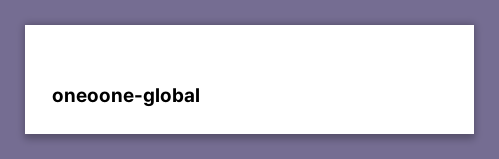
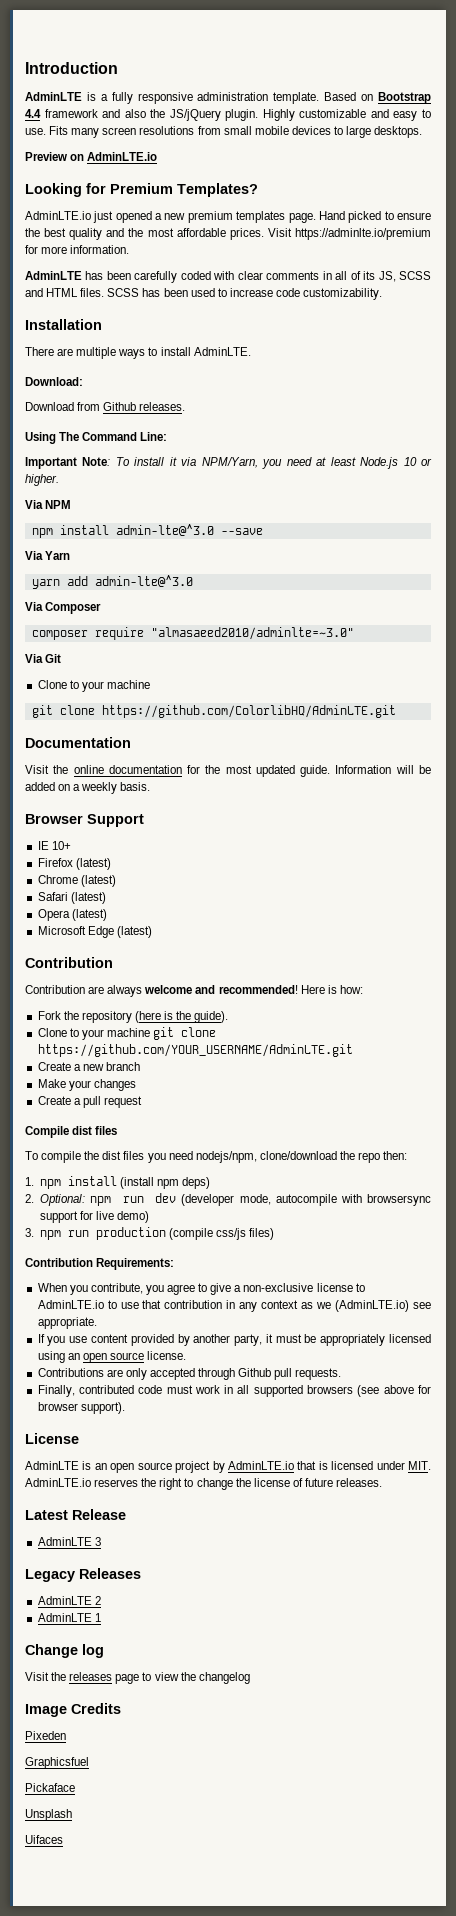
[52,88,200,107] oneoone-global -> [25,62,118,74] [25,92,431,104] [25,109,431,121] [25,126,423,138] [25,152,158,161] [25,183,258,197] [25,211,432,223] [25,228,431,240] [25,245,130,254] [25,271,431,283] [25,288,383,300] [25,319,102,330] [25,347,251,359] [25,377,83,386] [25,402,186,411] [25,432,168,444] [25,457,432,469] [25,474,59,486] [25,500,72,509] [31,524,263,538] [25,551,71,560] [31,575,193,589] [25,602,102,614] [31,627,354,640] [25,654,62,663] [37,680,150,692] [31,705,396,718] [25,737,131,748] [25,765,431,777] [25,782,151,794] [25,814,144,827] [37,841,71,850] [37,858,111,870] [37,875,116,887] [37,892,106,904] [37,909,107,921] [37,926,152,938] [25,957,113,968] [25,985,363,997] [37,1011,229,1023] [37,1027,217,1040] [37,1044,353,1057] [37,1062,140,1071] [37,1079,136,1091] [37,1096,142,1108] [25,1126,118,1138] [25,1151,408,1163] [25,1176,211,1189] [25,1193,431,1206] [39,1211,150,1223] [25,1227,275,1240] [25,1258,175,1270] [37,1283,365,1295] [37,1300,431,1312] [37,1317,97,1329] [37,1334,431,1346] [37,1351,187,1363] [37,1368,342,1380] [37,1385,432,1397] [37,1402,125,1414] [25,1433,79,1444] [25,1461,432,1473] [25,1478,383,1490] [25,1509,126,1520] [37,1537,101,1546] [25,1568,141,1582] [37,1596,101,1605] [37,1613,101,1622] [25,1644,104,1658] [25,1672,250,1684] [25,1703,121,1717] [25,1731,66,1740] [25,1757,89,1769] [25,1783,75,1792] [25,1809,72,1821] [25,1835,63,1844] Introduction // AdminLTE is a fully responsive administration template. Based on Bootstrap 4.4 framework and also the JS/jQuery plugin. Highly customizable and easy to use. Fits many screen resolutions from small mobile devices to large desktops. // Preview on AdminLTE.io // Looking for Premium Templates? // AdminLTE.io just opened a new premium templates page. Hand picked to ensure the best quality and the most affordable prices. Visit https://adminlte.io/premium for more information. // AdminLTE has been carefully coded with clear comments in all of its JS, SCSS and HTML files. SCSS has been used to increase code customizability. // Installation // There are multiple ways to install AdminLTE. // Download: // Download from Github releases. // Using The Command Line: // Important Note: To install it via NPM/Yarn, you need at least Node.js 10 or higher. // Via NPM // npm install admin-lte@^3.0 --save // Via Yarn // yarn add admin-lte@^3.0 // Via Composer // composer require "almasaeed2010/adminlte=~3.0" // Via Git // Clone to your machine // git clone https://github.com/ColorlibHQ/AdminLTE.git // Documentation // Visit the online documentation for the most updated guide. Information will be added on a weekly basis. // Browser Support // IE 10+ // Firefox (latest) // Chrome (latest) // Safari (latest) // Opera (latest) // Microsoft Edge (latest) // Contribution // Contribution are always welcome and recommended! Here is how: // Fork the repository (here is the guide). // Clone to your machine git clone https://github.com/YOUR_USERNAME/AdminLTE.git // Create a new branch // Make your changes // Create a pull request // Compile dist files // To compile the dist files you need nodejs/npm, clone/download the repo then: // 1. npm install (install npm deps) // 2. Optional: npm run dev (developer mode, autocompile with browsersync support for live demo) // 3. npm run production (compile css/js files) // Contribution Requirements: // When you contribute, you agree to give a non-exclusive license to AdminLTE.io to use that contribution in any context as we (AdminLTE.io) see appropriate. // If you use content provided by another party, it must be appropriately licensed using an open source license. // Contributions are only accepted through Github pull requests. // Finally, contributed code must work in all supported browsers (see above for browser support). // License // AdminLTE is an open source project by AdminLTE.io that is licensed under MIT. AdminLTE.io reserves the right to change the license of future releases. // Latest Release // AdminLTE 3 // Legacy Releases // AdminLTE 2 // AdminLTE 1 // Change log // Visit the releases page to view the changelog // Image Credits // Pixeden // Graphicsfuel // Pickaface // Unsplash // Uifaces

